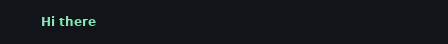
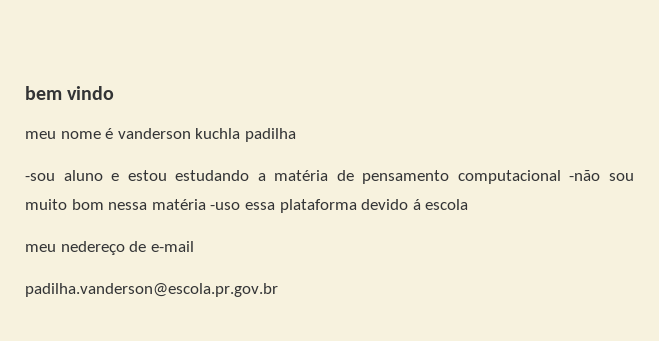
[41,16,96,26] Hi there -> [25,86,115,100] [25,128,296,142] [25,170,634,184] [25,199,469,213] [25,241,194,255] [25,283,278,297] bem vindo // meu nome é vanderson kuchla padilha // -sou aluno e estou estudando a matéria de pensamento computacional -não sou muito bom nessa matéria -uso essa plataforma devido á escola // meu nedereço de e-mail // padilha.vanderson@escola.pr.gov.br

